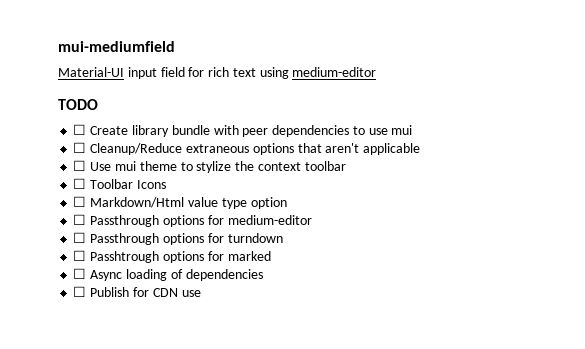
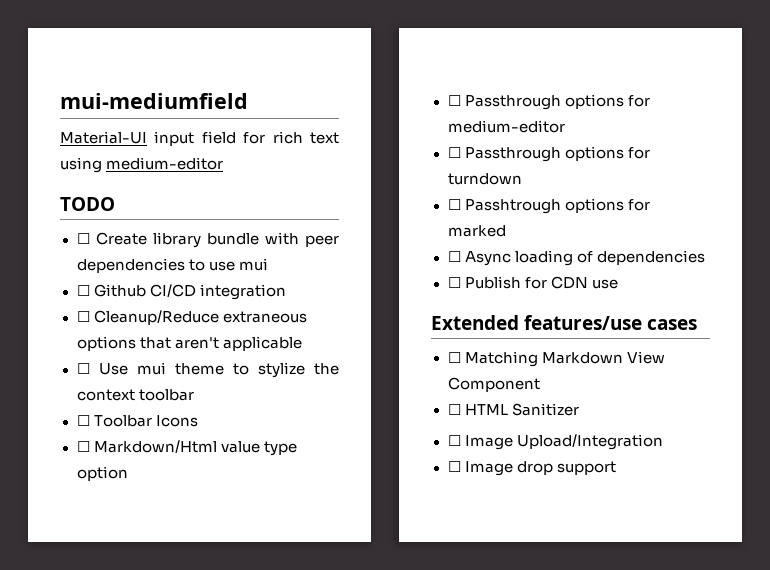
(413, 130) none -> [76,284,286,300] // ☐ Github CI/CD integration
(201, 293) none -> [431,315,698,330] [447,351,665,367] [447,377,540,392] [447,403,579,416] [447,434,663,450] [447,461,616,476] // Extended features/use cases // ☐ Matching Markdown View Component // ☐ HTML Sanitizer // ☐ Image Upload/Integration // ☐ Image drop support

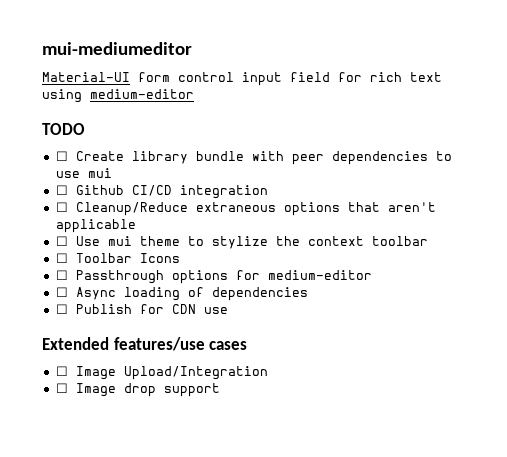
[60,93,248,109] mui-mediumfield -> [42,42,192,55] mui-mediumeditor
(147, 137) none -> [138,72,234,82] form control
[76,440,297,456] [76,466,128,481] // ☐ Markdown/Html value type option -> (180, 258) none
[447,146,650,162] [447,173,522,185] [447,198,650,214] [447,225,506,237] // ☐ Passthrough options for turndown // ☐ Passhtrough options for marked -> (372, 275) none
[447,351,665,367] [447,377,540,392] [447,403,579,416] // ☐ Matching Markdown View Component // ☐ HTML Sanitizer -> (248, 345) none

